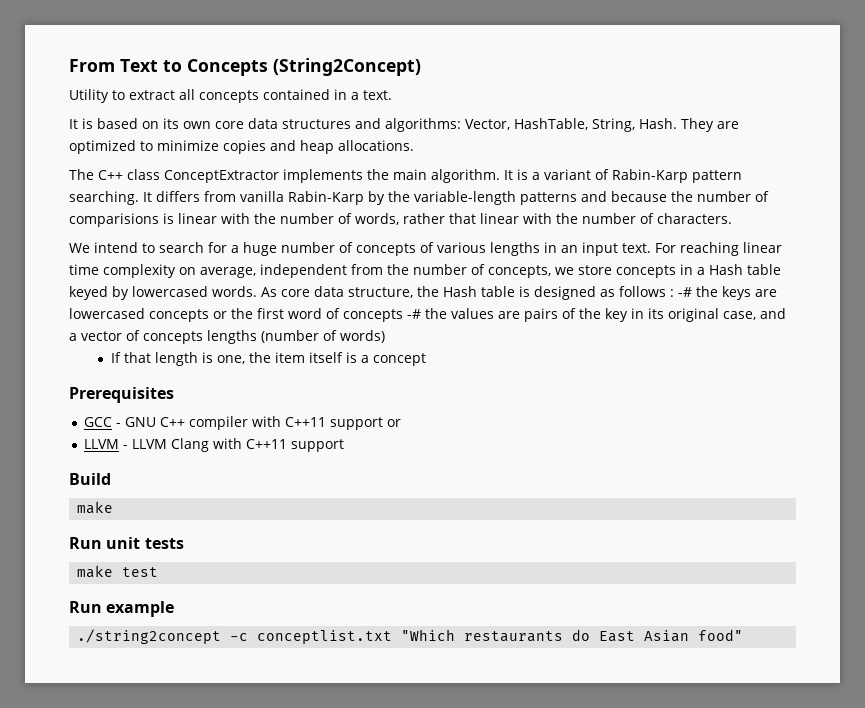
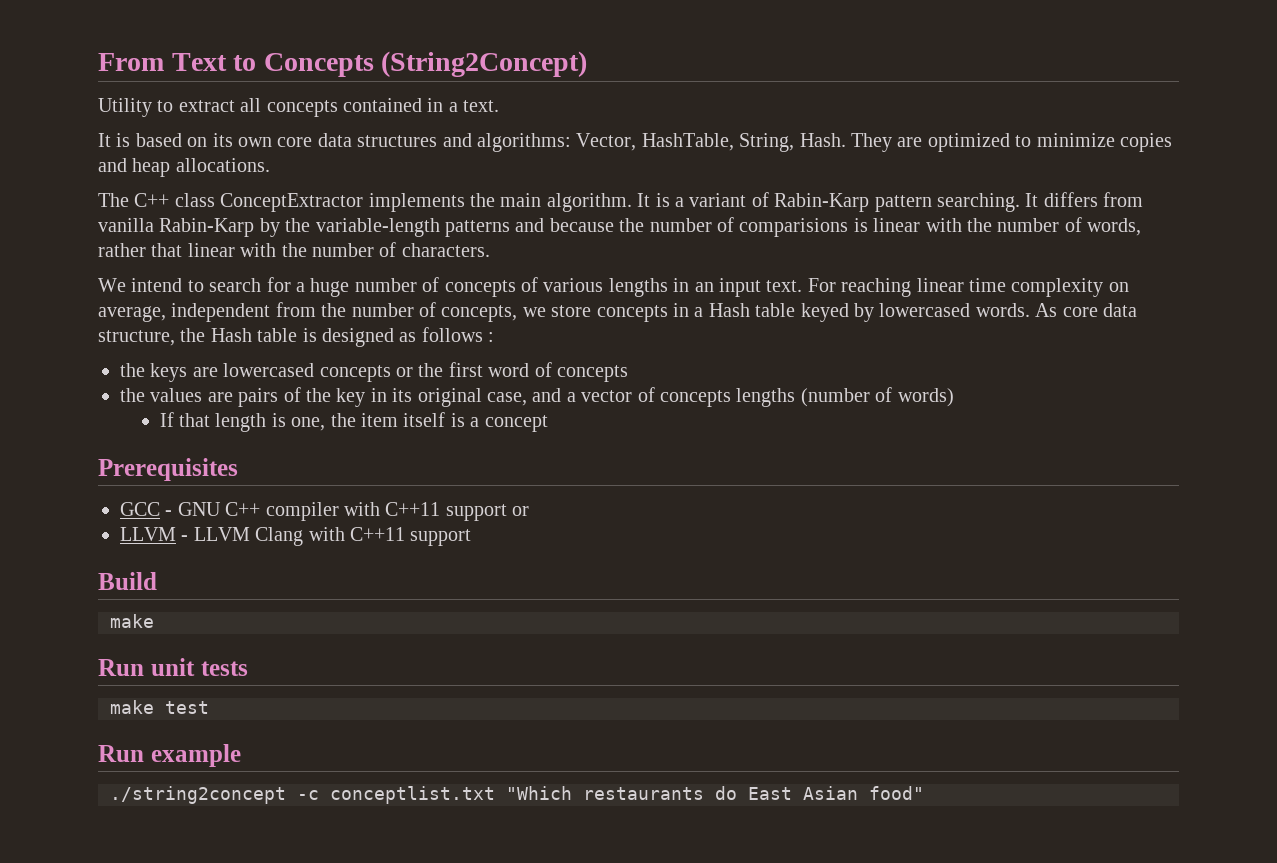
[678,287,692,297] -# -> (495, 337) //
[407,309,421,319] -# -> (628, 373) //

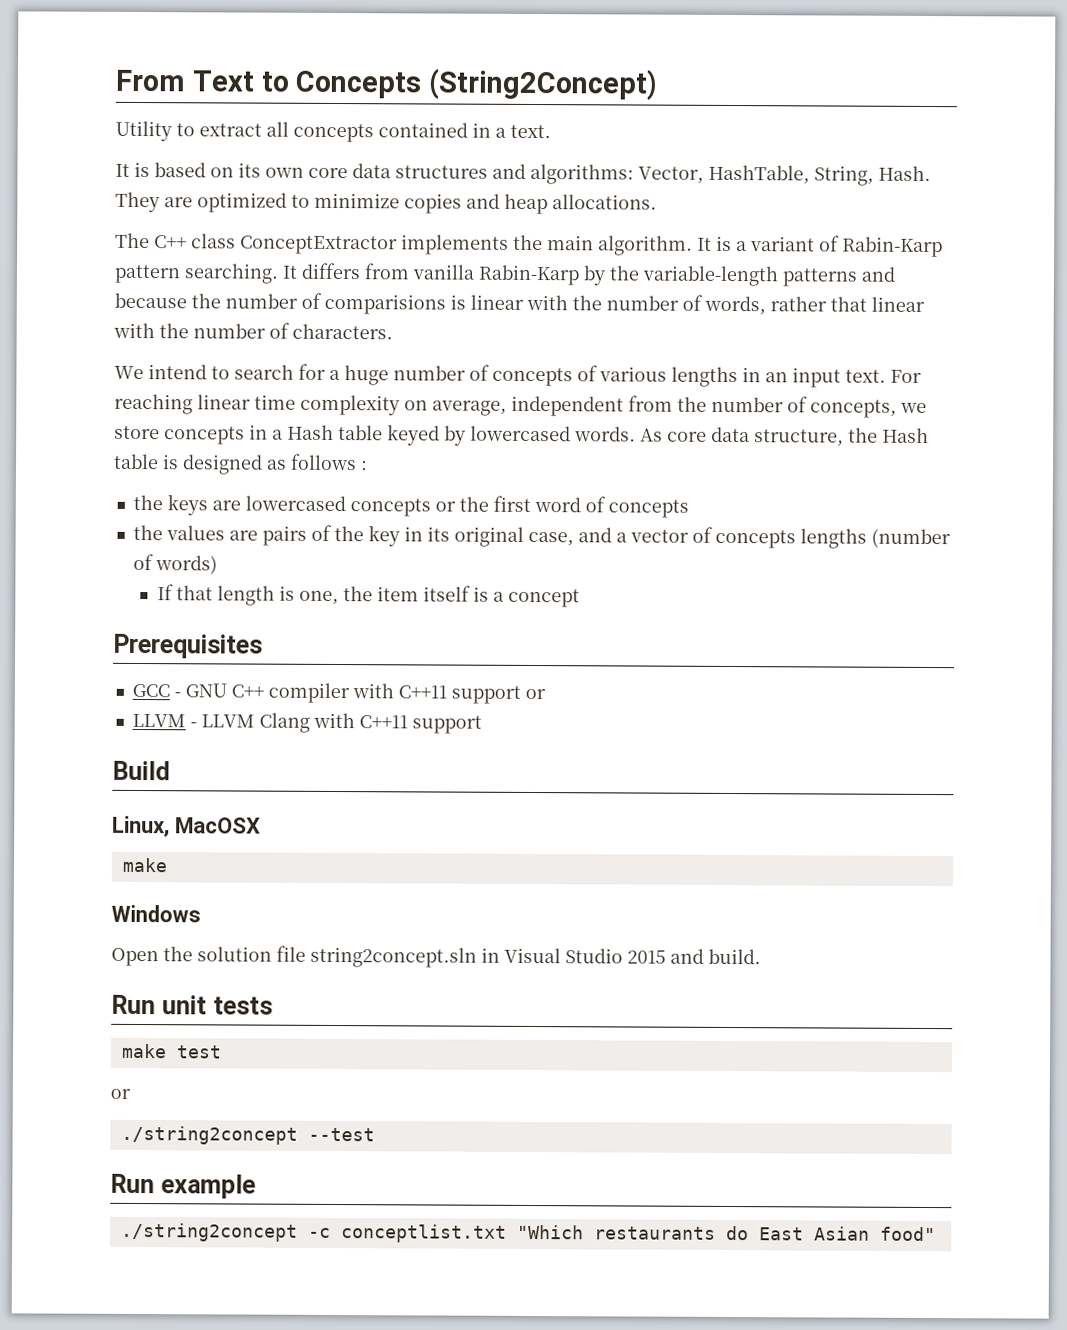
[110,614,154,628] // make -> [112,815,261,838] [121,857,168,873] [111,904,201,923] [111,945,761,968] // Linux, MacOSX // make // Windows // Open the solution file string2concept.sln in Visual Studio 2015 and build.
(209, 707) none -> [110,1088,131,1099] [120,1125,375,1145] // or // ./string2concept --test

